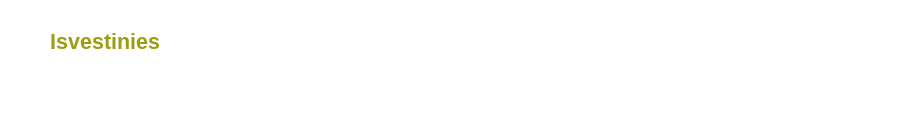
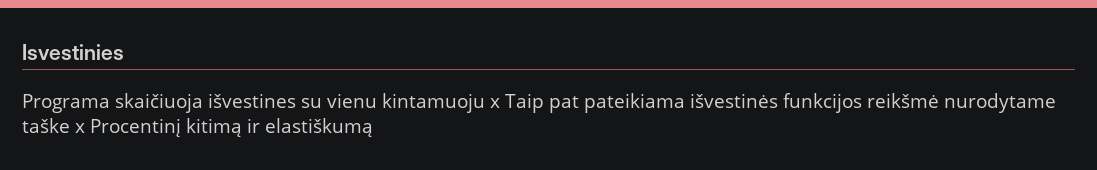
(160, 41) none -> [22,93,1056,113] [22,118,373,137] // Programa skaičiuoja išvestines su vienu kintamuoju x Taip pat pateikiama išvestinės funkcijos reikšmė nurodytame taške x Procentinį kitimą ir elastiškumą

